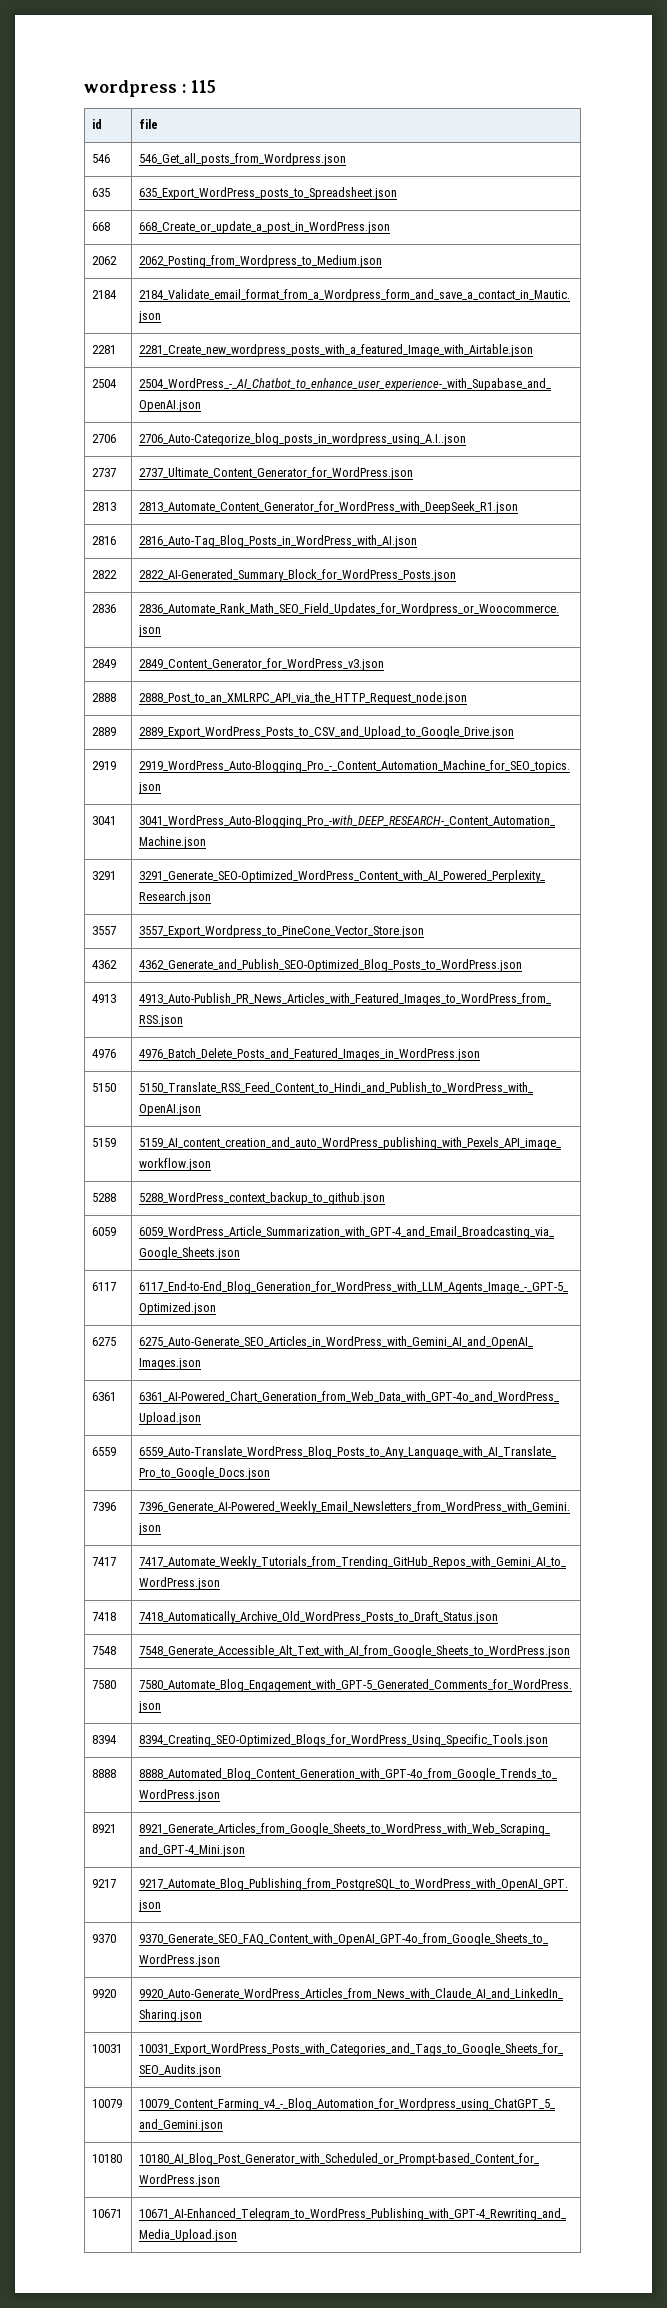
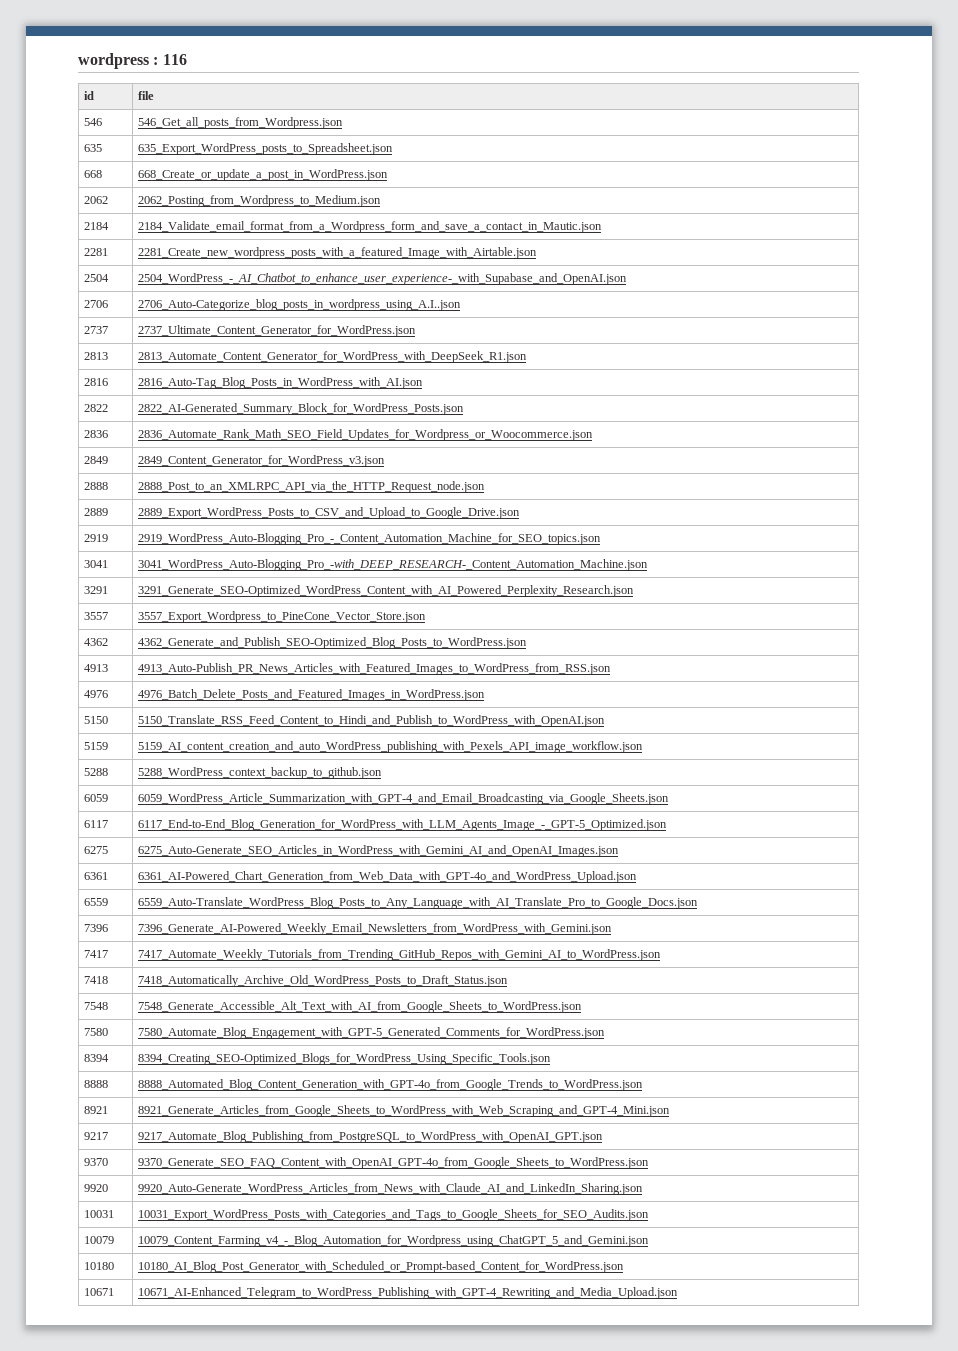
[191,80,216,93] 115 -> [162,54,187,65] 116

